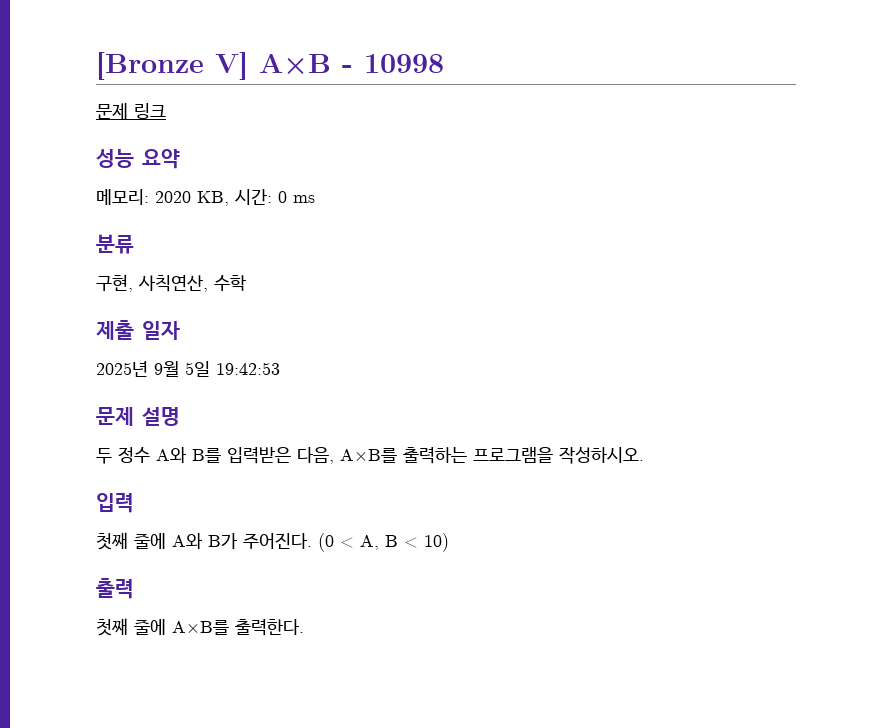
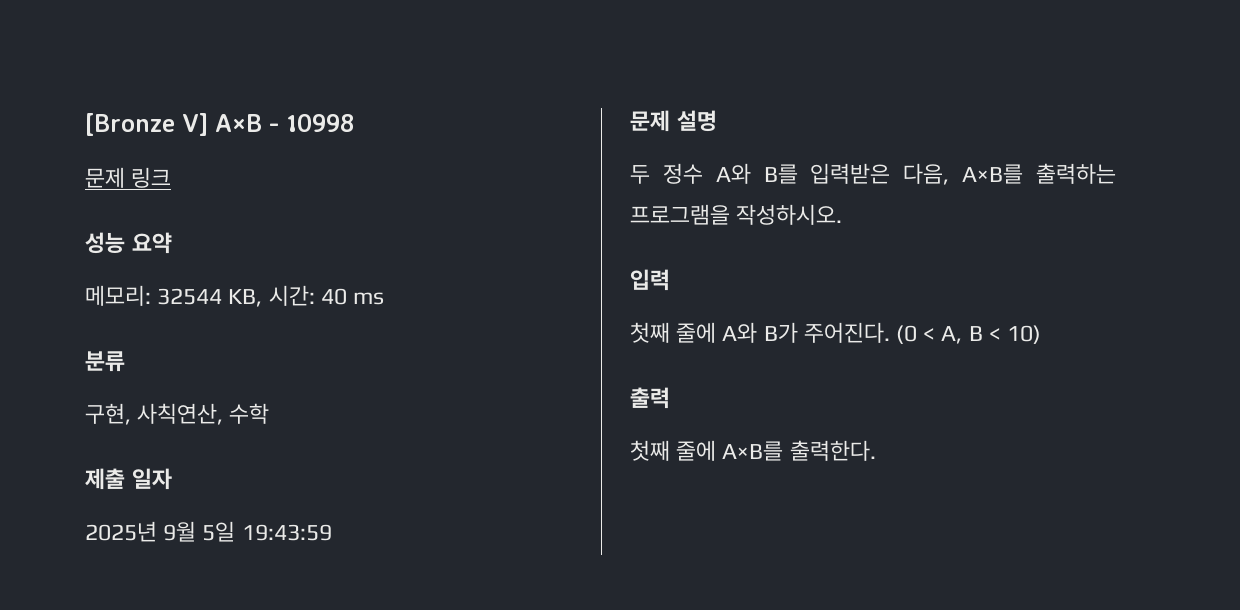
[155,191,191,203] 2020 -> [157,288,223,305] 32544
[278,191,287,203] 0 -> [320,288,347,305] 40
[216,362,280,375] 19:42:53 -> [241,524,332,541] 19:43:59

